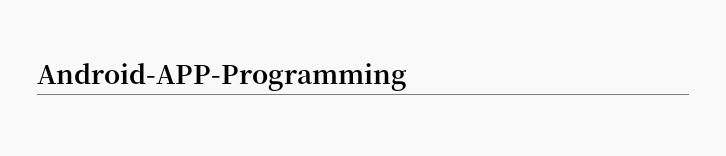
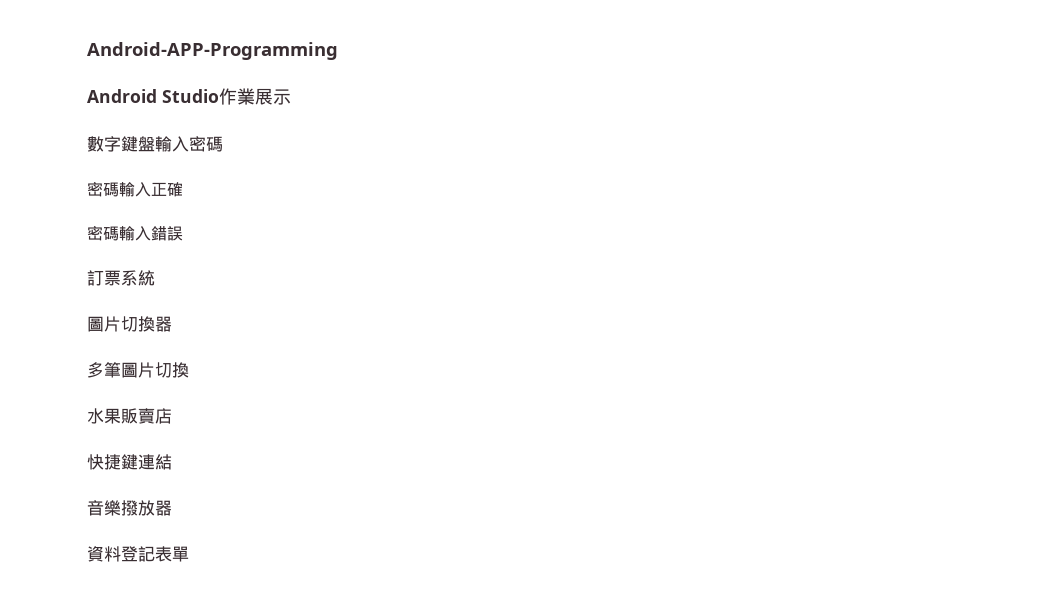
(407, 77) none -> [87,88,291,105] [87,136,223,152] [87,181,183,197] [87,225,183,241] [87,270,155,286] [87,316,172,332] [87,362,189,378] [87,408,172,424] [87,454,172,470] [87,500,172,516] [87,546,189,562] // Android Studio作業展示 // 數字鍵盤輸入密碼 // 密碼輸入正確 // 密碼輸入錯誤 // 訂票系統 // 圖片切換器 // 多筆圖片切換 // 水果販賣店 // 快捷鍵連結 // 音樂撥放器 // 資料登記表單

